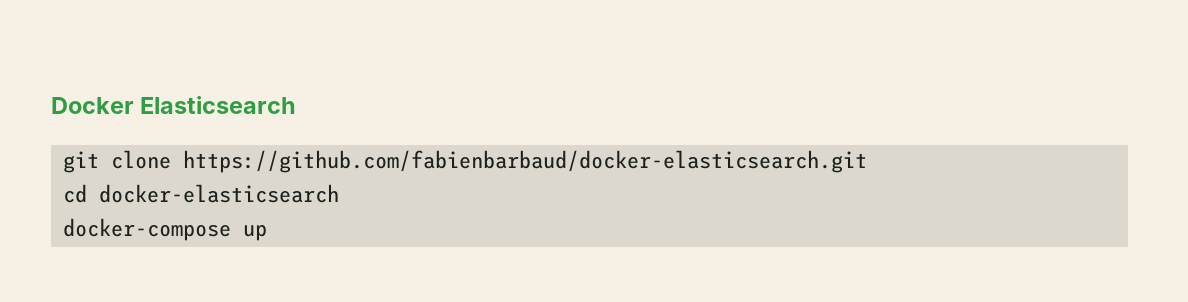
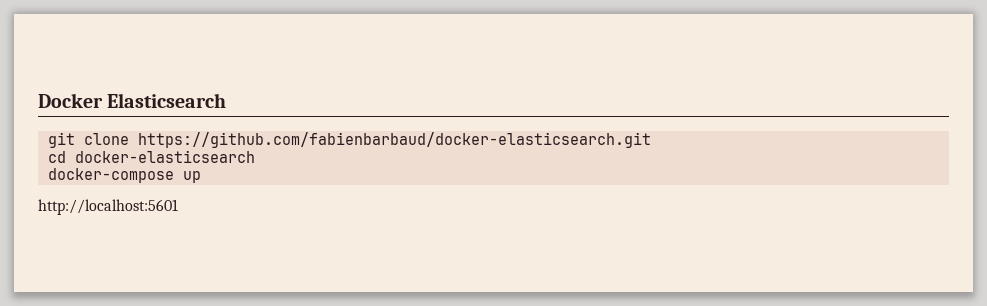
(268, 232) none -> [38,199,178,215] // http://localhost:5601

